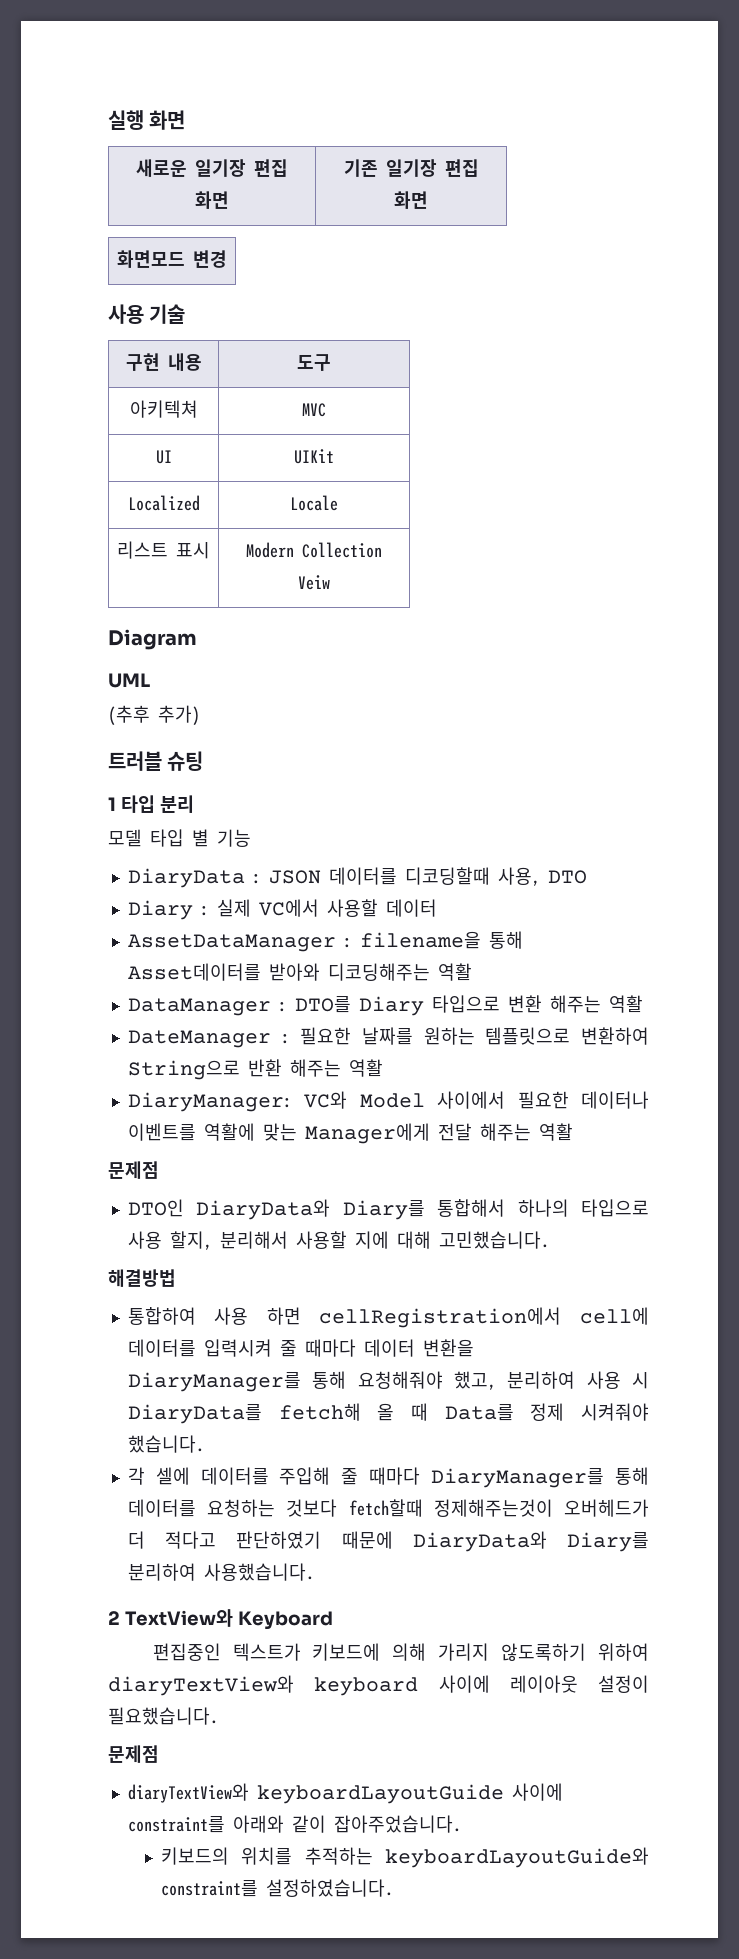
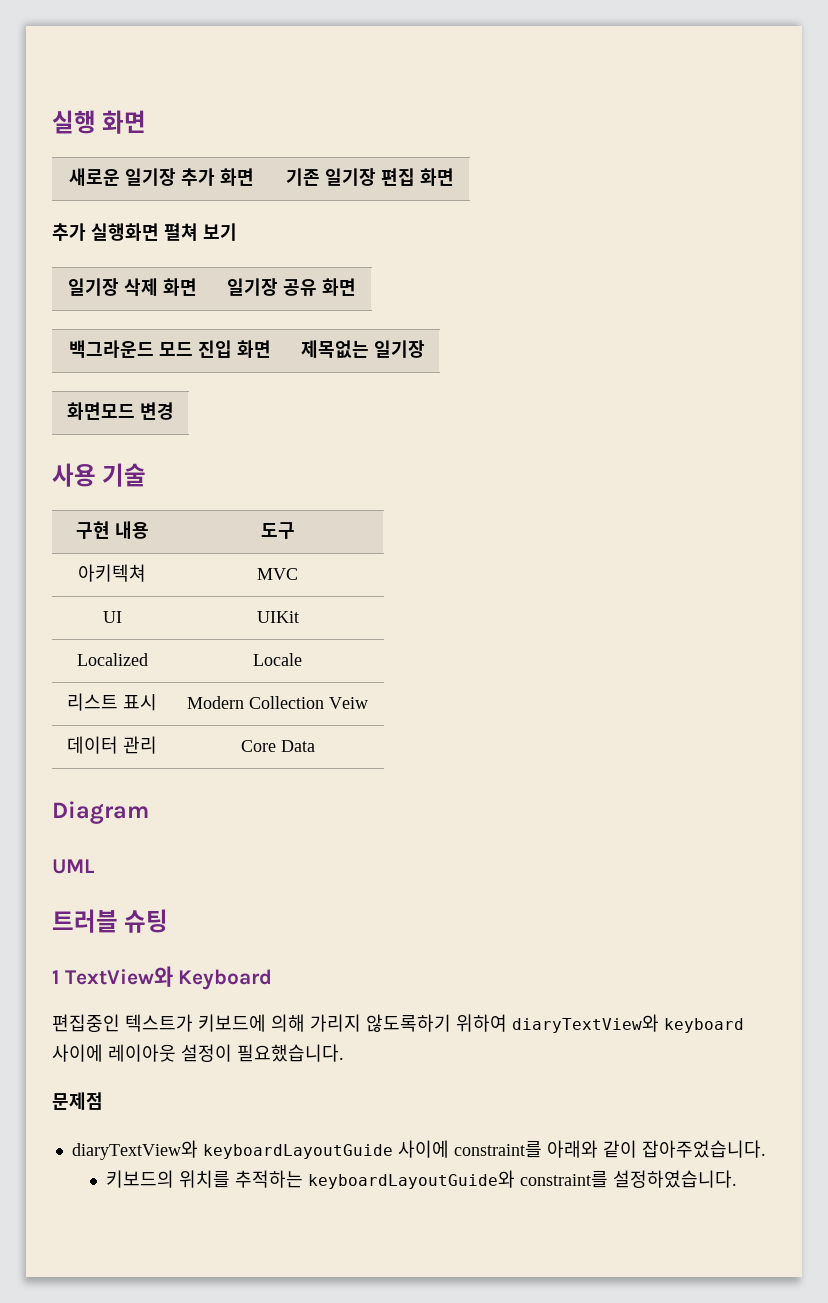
[254,159,288,177] 편집 -> [180,168,215,186] 추가
(429, 200) none -> [52,223,237,241] [67,278,197,296] [227,278,356,296] [68,340,271,358] [301,340,425,358] // 추가 실행화면 펼쳐 보기 // 일기장 삭제 화면 | 일기장 공유 화면 // 백그라운드 모드 진입 화면 | 제목없는 일기장
(330, 582) none -> [67,736,157,754] [240,740,315,752] // 데이터 관리 | Core Data
[108,705,200,725] // (추후 추가) -> (95, 866) none
[120,795,194,813] [108,829,251,847] [127,867,587,888] [127,899,437,920] [127,931,523,952] [127,963,472,981] [127,995,643,1016] [127,1027,649,1048] [127,1059,383,1080] [127,1091,649,1112] [127,1123,573,1144] [108,1161,159,1179] [127,1199,649,1220] [127,1231,549,1250] [108,1269,176,1287] [127,1307,649,1328] [127,1339,474,1357] [127,1371,650,1392] [127,1403,649,1424] [127,1435,204,1453] [127,1467,649,1488] [127,1499,649,1517] [127,1531,649,1552] [127,1563,314,1581] [108,1611,120,1625] 타입 분리 // 모델 타입 별 기능 // DiaryData : JSON 데이터를 디코딩할때 사용, DTO // Diary : 실제 VC에서 사용할 데이터 // AssetDataManager : filename을 통해 Asset데이터를 받아와 디코딩해주는 역활 // DataManager : DTO를 Diary 타입으로 변환 해주는 역활 // DateManager : 필요한 날짜를 원하는 템플릿으로 변환하여 String으로 반환 해주는 역활 // DiaryManager: VC와 Model 사이에서 필요한 데이터나 이벤트를 역활에 맞는 Manager에게 전달 해주는 역활 // 문제점 // DTO인 DiaryData와 Diary를 통합해서 하나의 타입으로 사용 할지, 분리해서 사용할 지에 대해 고민했습니다. // 해결방법 // 통합하여 사용 하면 cellRegistration에서 cell에 데이터를 입력시켜 줄 때마다 데이터 변환을 DiaryManager를 통해 요청해줘야 했고, 분리하여 사용 시 DiaryData를 fetch해 올 때 Data를 정제 시켜줘야 했습니다. // 각 셀에 데이터를 주입해 줄 때마다 DiaryManager를 통해 데이터를 요청하는 것보다 fetch할때 정제해주는것이 오버헤드가 더 적다고 판단하였기 때문에 DiaryData와 Diary를 분리하여 사용했습니다. // 2 -> (59, 977) none

